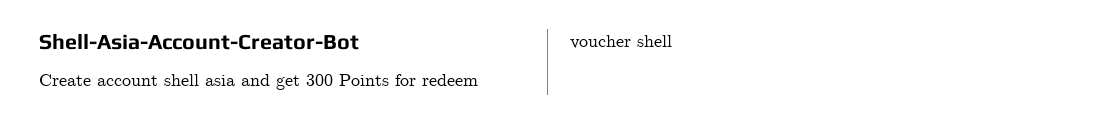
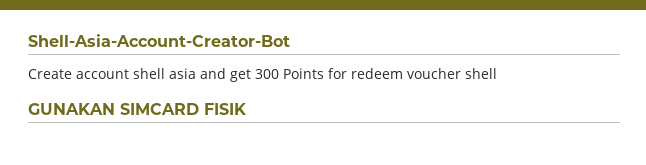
(672, 41) none -> [28,103,247,115] // GUNAKAN SIMCARD FISIK

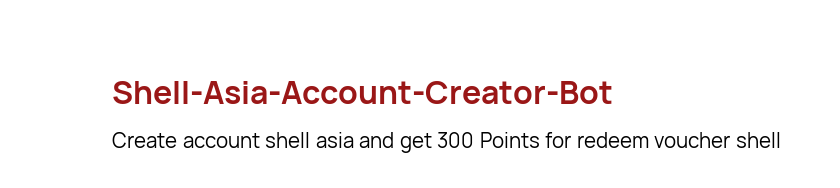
[28,103,247,115] // GUNAKAN SIMCARD FISIK -> (781, 140) none

